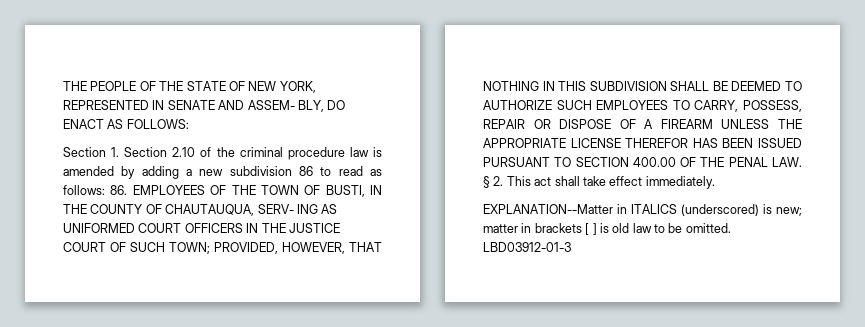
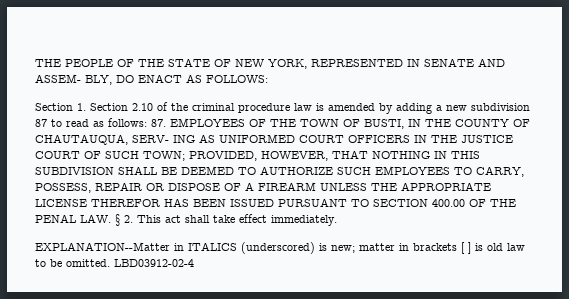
[299,166,313,176] 86 -> [35,119,47,127] 87
[110,185,128,195] 86. -> [151,119,166,127] 87.
[483,242,571,252] LBD03912-01-3 -> [114,259,194,267] LBD03912-02-4

